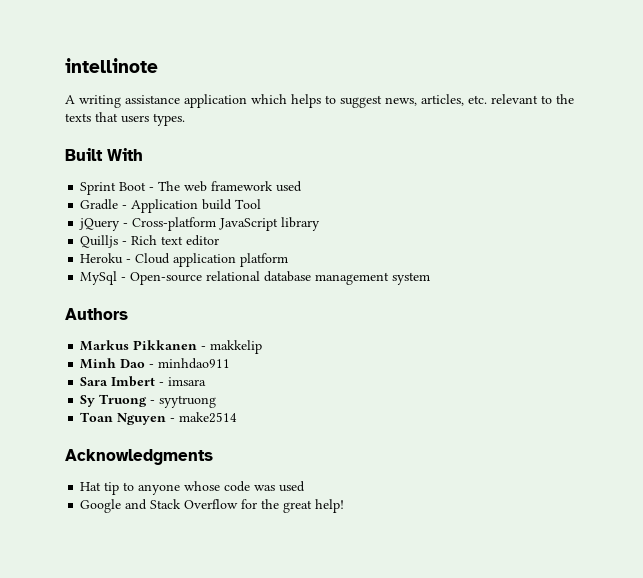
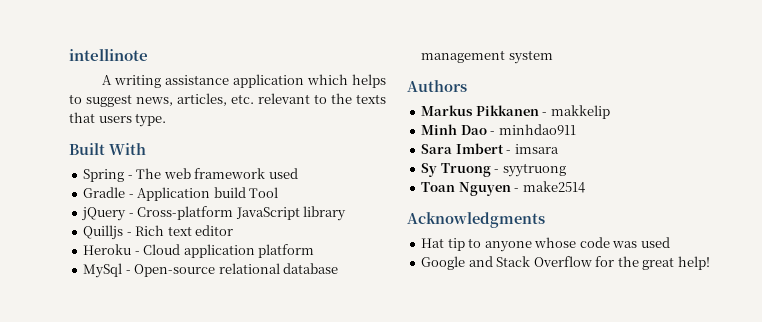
[153,113,185,126] types. -> [135,113,167,127] type.
[80,182,147,195] Sprint Boot -> [83,169,125,182] Spring

